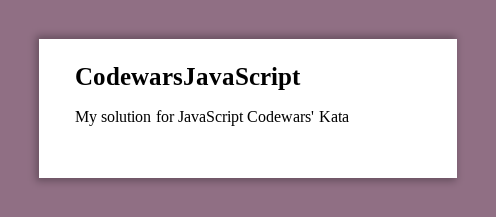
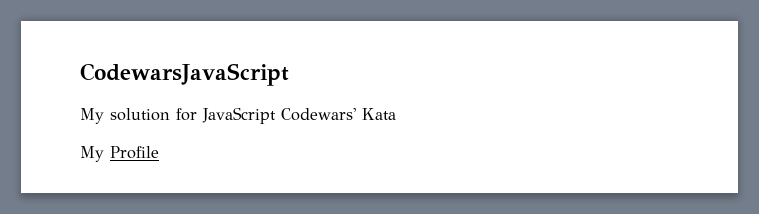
(349, 116) none -> [80,146,159,162] // My Profile

